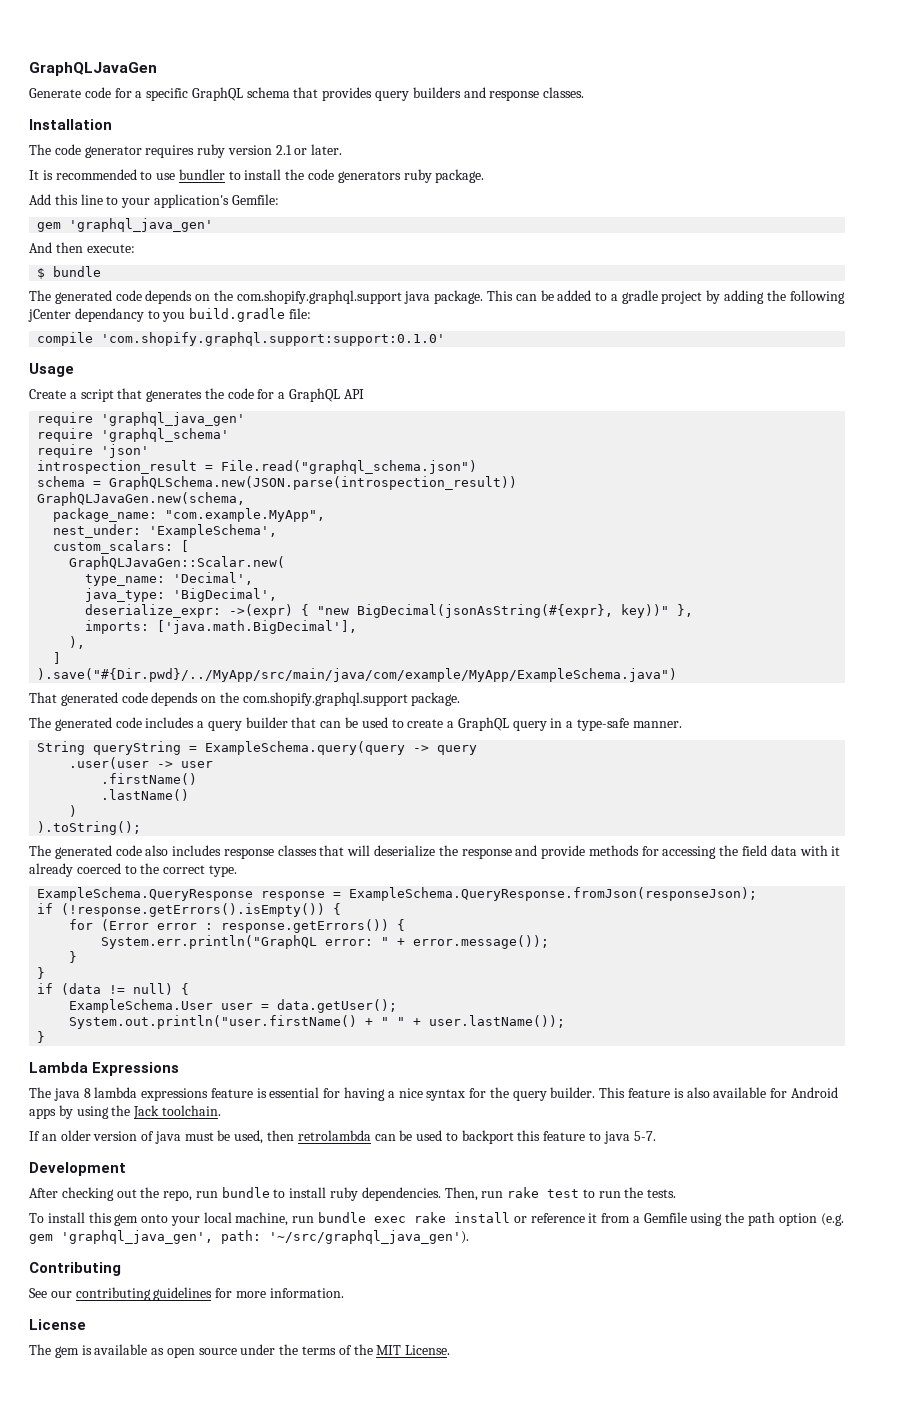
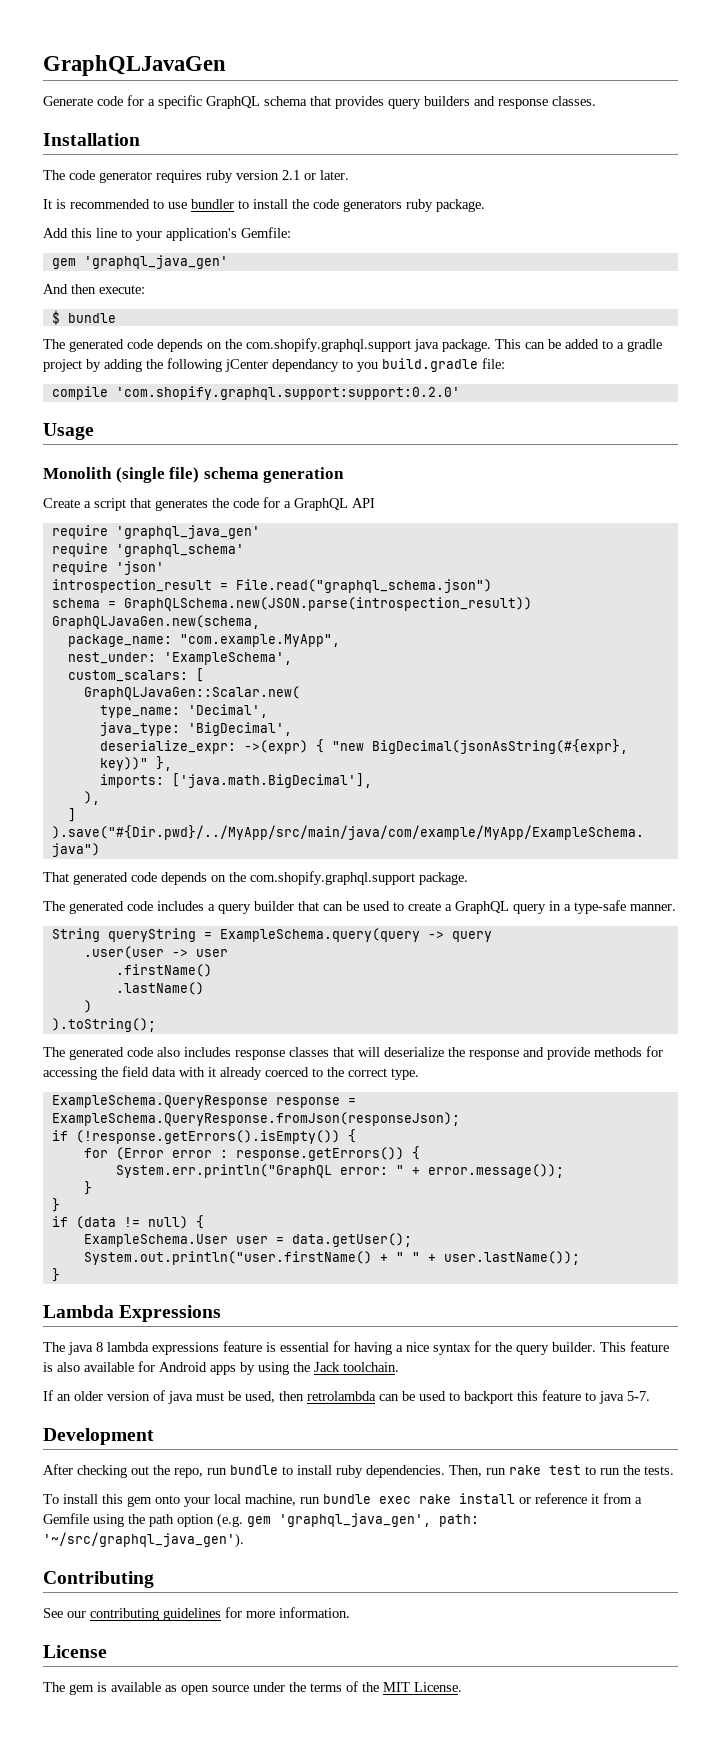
[101,332,446,346] 'com.shopify.graphql.support:support:0.1.0' -> [115,386,460,400] 'com.shopify.graphql.support:support:0.2.0'
(74, 370) none -> [43,467,345,483] // Monolith (single file) schema generation

